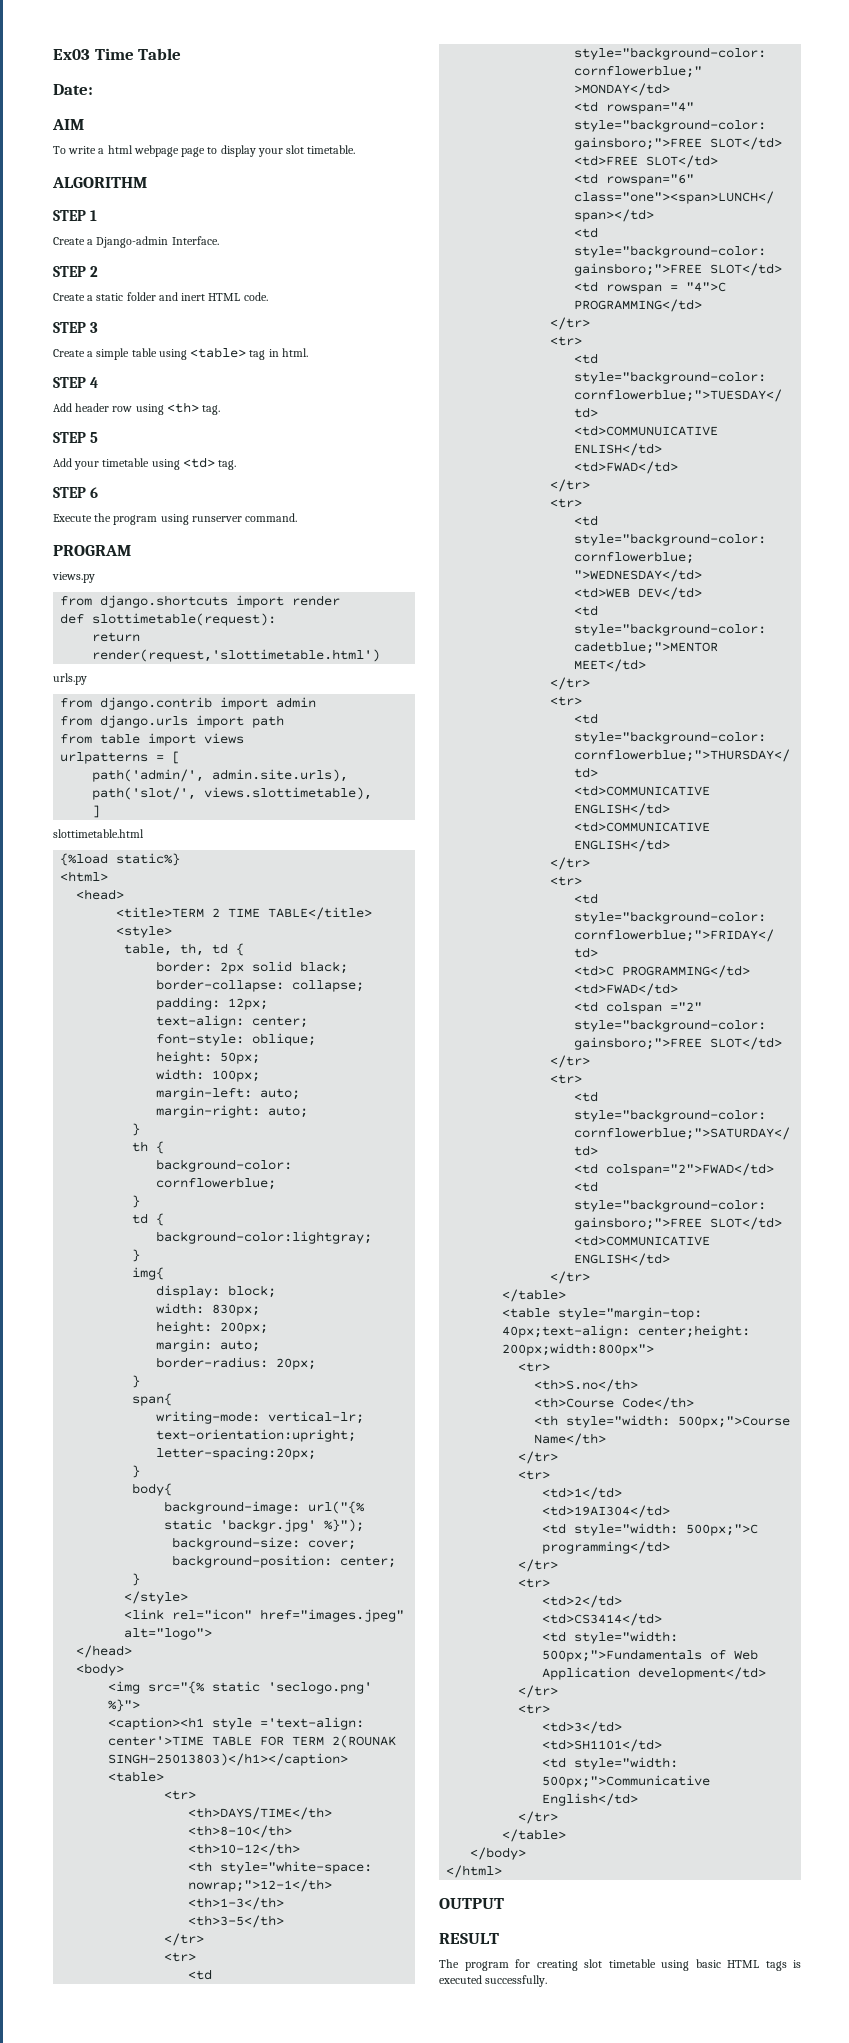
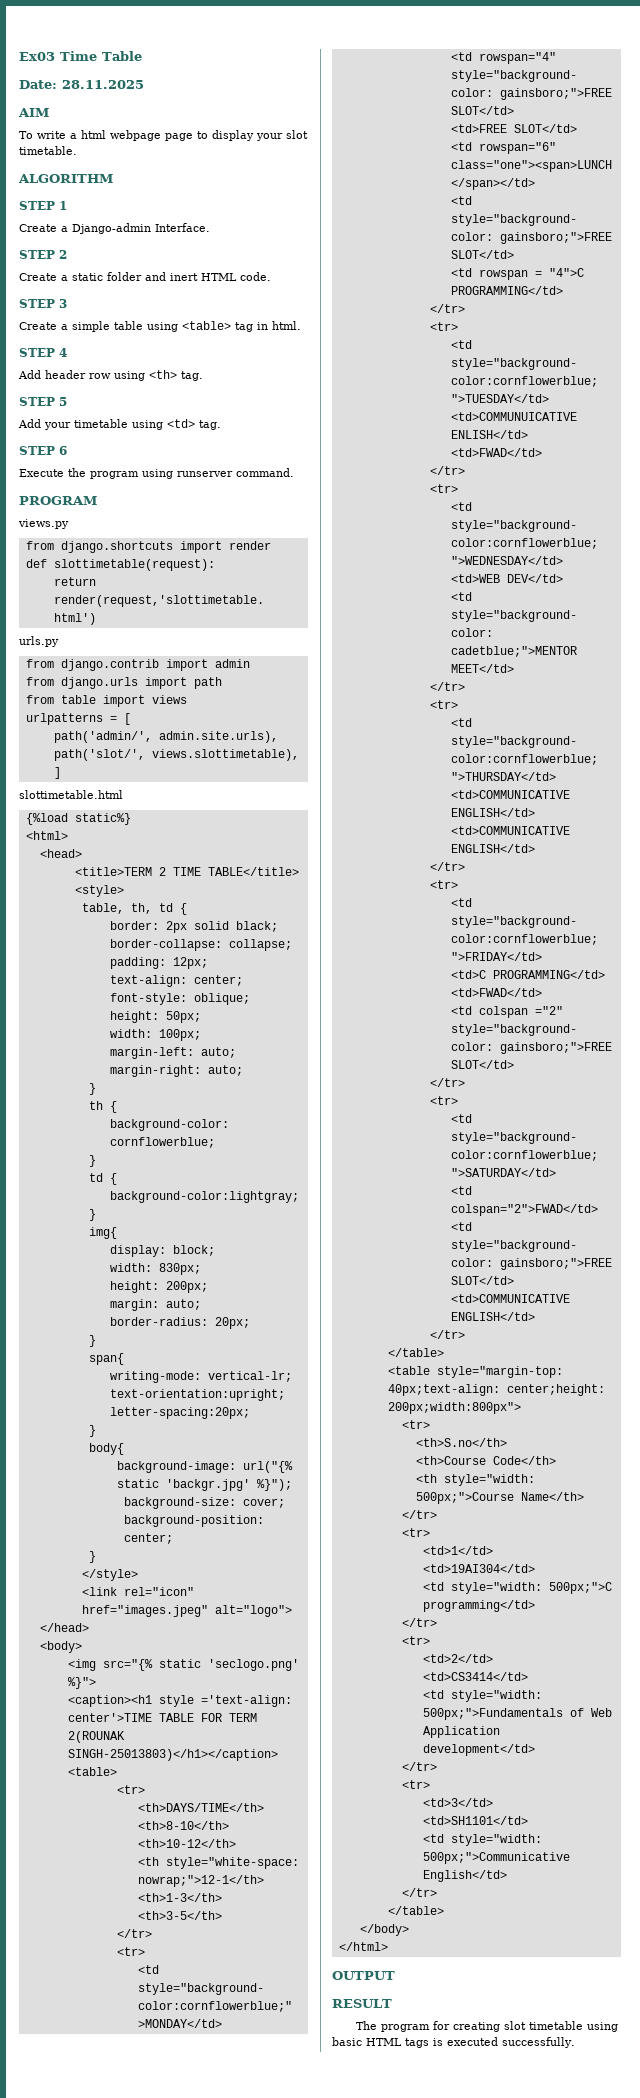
(93, 89) none -> [62,80,144,89] 28.11.2025

